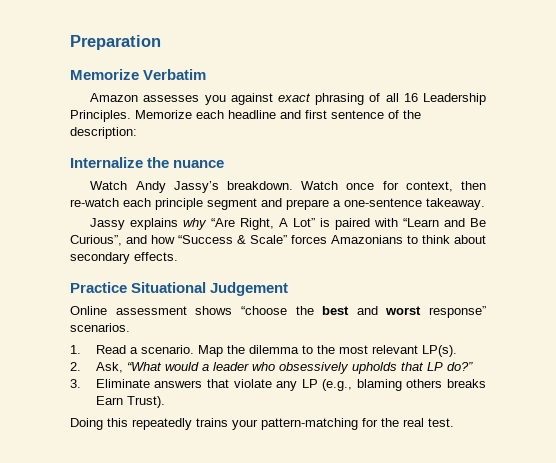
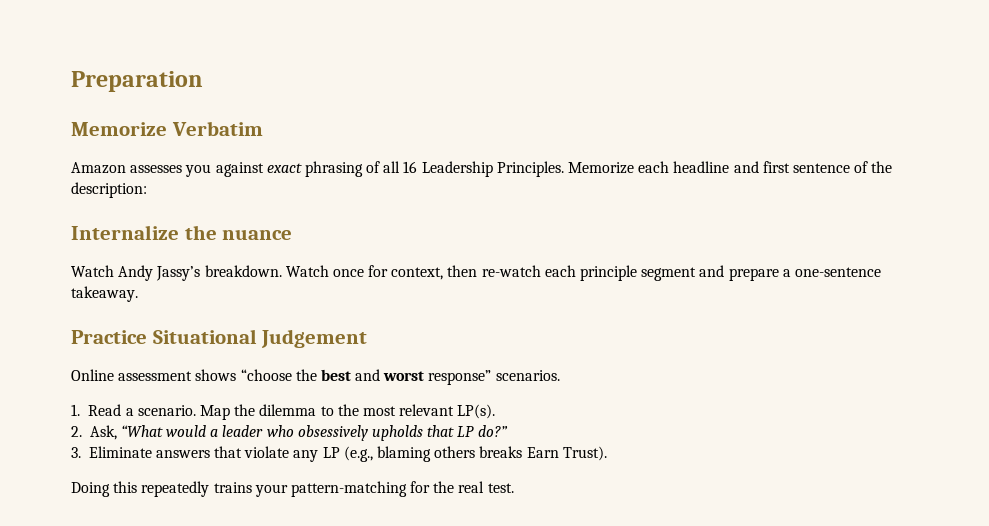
[90,218,486,230] [70,235,486,246] [70,252,178,264] // Jassy explains why “Are Right, A Lot” is paired with “Learn and Be Curious”, and how “Success & Scale” forces Amazonians to think about secondary effects. -> (138, 294) none

